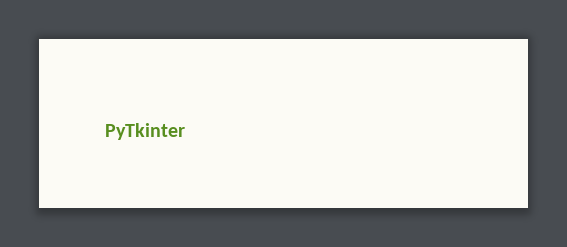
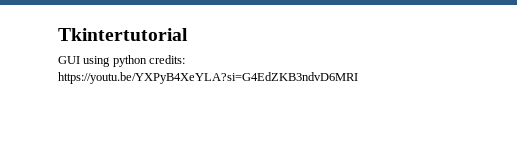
[105,123,185,140] PyTkinter -> [58,28,188,41] [58,55,186,67] [58,72,358,84] Tkintertutorial // GUI using python credits: https://youtu.be/YXPyB4XeYLA?si=G4EdZKB3ndvD6MRI

